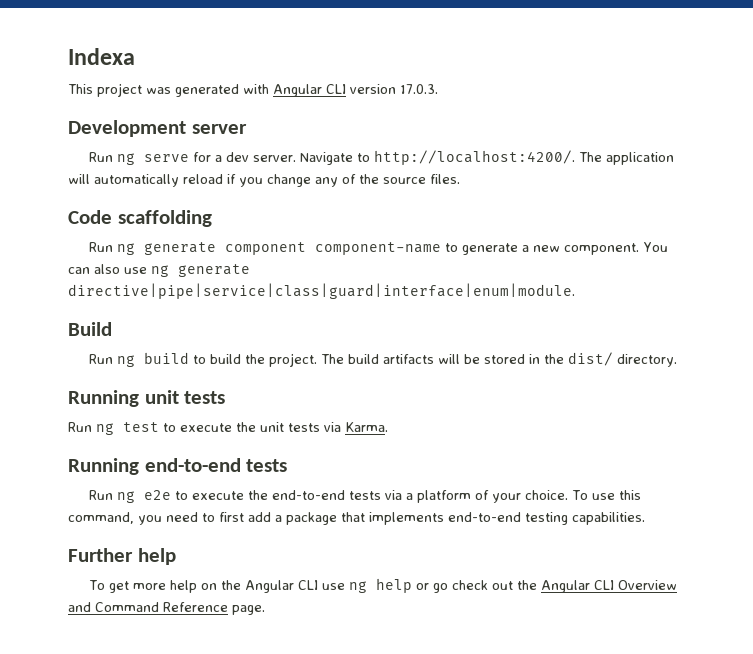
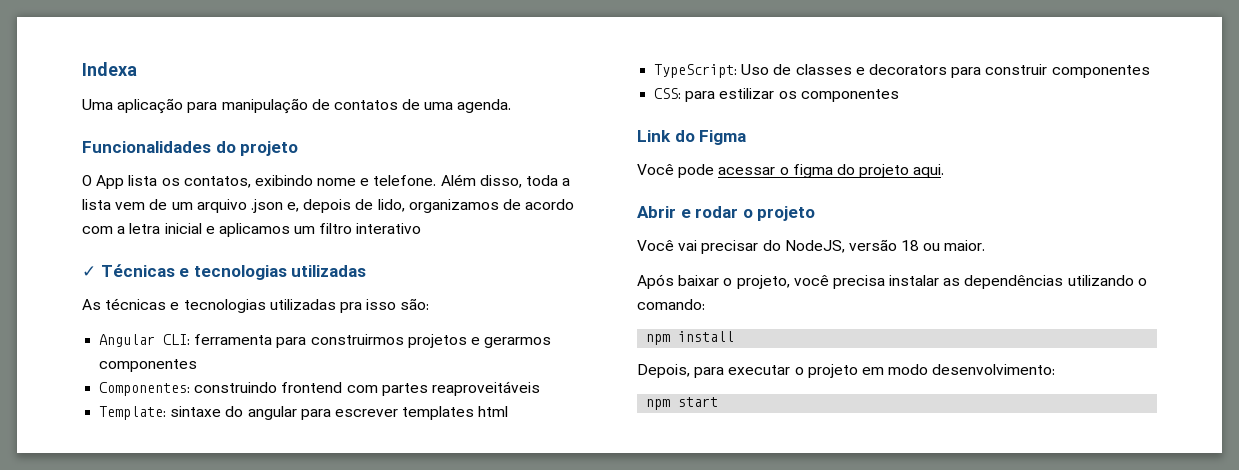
[68,83,438,97] [68,120,247,137] [88,150,674,165] [68,174,460,187] [68,210,212,227] [88,242,668,255] [68,264,250,277] [68,283,575,299] [68,322,112,336] [88,352,677,367] [68,390,226,407] [68,422,388,435] [68,458,288,475] [88,490,641,503] [68,512,645,525] [68,548,176,565] [88,578,677,593] [68,602,265,615] This project was generated with Angular CLI version 17.0.3. // Development server // Run ng serve for a dev server. Navigate to http://localhost:4200/. The application will automatically reload if you change any of the source files. // Code scaffolding // Run ng generate component component-name to generate a new component. You can also use ng generate directive|pipe|service|class|guard|interface|enum|module. // Build // Run ng build to build the project. The build artifacts will be stored in the dist/ directory. // Running unit tests // Run ng test to execute the unit tests via Karma. // Running end-to-end tests // Run ng e2e to execute the end-to-end tests via a platform of your choice. To use this command, you need to first add a package that implements end-to-end testing capabilities. // Further help // To get more help on the Angular CLI use ng help or go check out the Angular CLI Overview and Command Reference page. -> [82,98,512,114] [82,141,299,156] [82,174,571,189] [82,199,575,213] [82,223,422,237] [82,264,367,280] [82,298,430,313] [99,334,552,348] [99,359,198,372] [99,381,540,396] [99,406,509,420] [654,64,1150,78] [654,88,899,102] [637,130,747,145] [637,164,945,178] [637,206,816,221] [637,239,986,254] [637,274,1147,289] [637,299,705,310] [646,331,735,345] [637,364,1056,378] [646,397,719,410] Uma aplicação para manipulação de contatos de uma agenda. // Funcionalidades do projeto // O App lista os contatos, exibindo nome e telefone. Além disso, toda a lista vem de um arquivo .json e, depois de lido, organizamos de acordo com a letra inicial e aplicamos um filtro interativo // ✓ Técnicas e tecnologias utilizadas // As técnicas e tecnologias utilizadas pra isso são: // Angular CLI: ferramenta para construirmos projetos e gerarmos componentes // Componentes: construindo frontend com partes reaproveitáveis // Template: sintaxe do angular para escrever templates html // TypeScript: Uso de classes e decorators para construir componentes // CSS: para estilizar os componentes // Link do Figma // Você pode acessar o figma do projeto aqui. // Abrir e rodar o projeto // Você vai precisar do NodeJS, versão 18 ou maior. // Após baixar o projeto, você precisa instalar as dependências utilizando o comando: // npm install // Depois, para executar o projeto em modo desenvolvimento: // npm start

